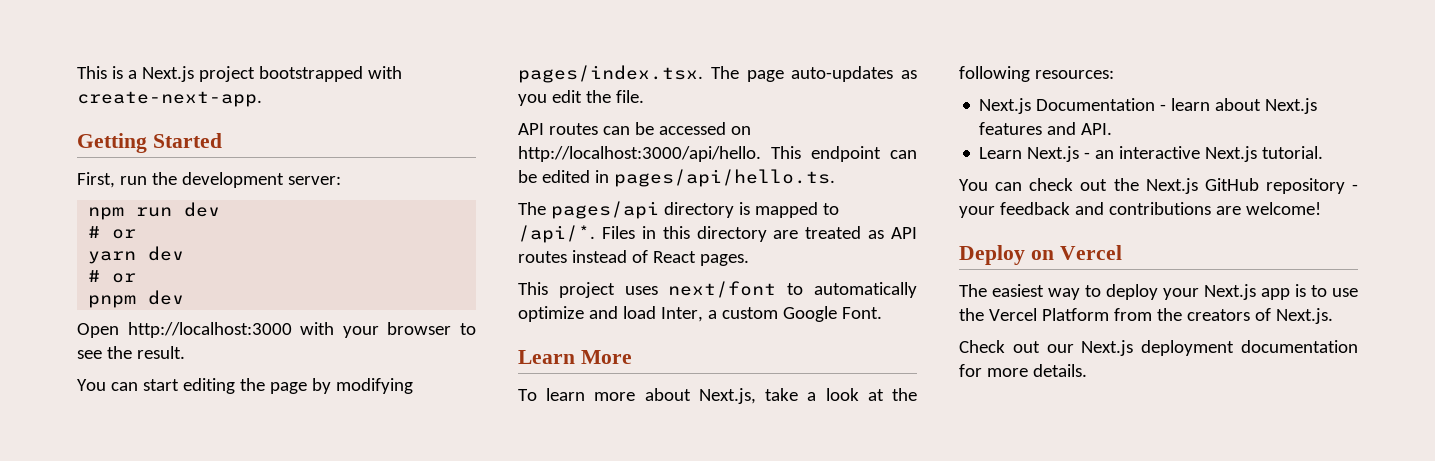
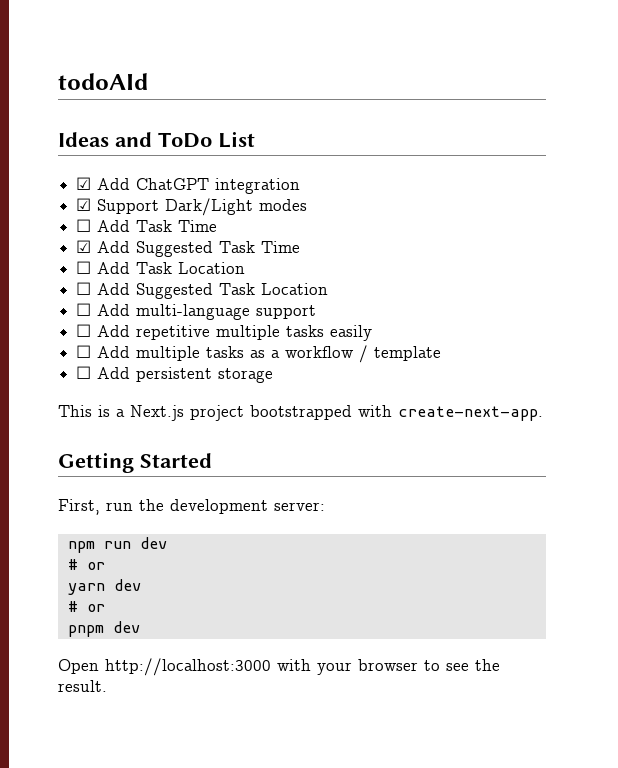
(77, 72) none -> [58,73,148,90] [58,131,255,148] [76,177,301,194] [76,198,308,216] [76,219,218,232] [76,240,301,257] [76,261,246,274] [76,282,329,299] [76,303,317,320] [76,324,373,341] [76,345,442,363] [76,366,274,383] todoAId // Ideas and ToDo List // ☑ Add ChatGPT integration // ☑ Support Dark/Light modes // ☐ Add Task Time // ☑ Add Suggested Task Time // ☐ Add Task Location // ☐ Add Suggested Task Location // ☐ Add multi-language support // ☐ Add repetitive multiple tasks easily // ☐ Add multiple tasks as a workflow / template // ☐ Add persistent storage //
[77,378,413,394] [518,65,917,83] [518,90,644,106] [518,122,751,135] [518,146,917,162] [518,169,835,187] [518,201,839,219] [518,225,917,243] [518,250,749,266] [518,281,917,298] [518,306,882,322] [518,350,632,364] [518,388,917,404] [959,66,1114,82] [979,98,1318,114] [979,122,1113,135] [979,146,1324,162] [959,178,1358,194] [959,202,1321,218] [959,245,1122,265] [959,284,1358,300] [959,308,1333,324] [959,340,1358,356] [959,364,1087,377] // You can start editing the page by modifying pages/index.tsx. The page auto-updates as you edit the file. // API routes can be accessed on http://localhost:3000/api/hello. This endpoint can be edited in pages/api/hello.ts. // The pages/api directory is mapped to /api/*. Files in this directory are treated as API routes instead of React pages. // This project uses next/font to automatically optimize and load Inter, a custom Google Font. // Learn More // To learn more about Next.js, take a look at the following resources: // Next.js Documentation - learn about Next.js features and API. // Learn Next.js - an interactive Next.js tutorial. // You can check out the Next.js GitHub repository - your feedback and contributions are welcome! // Deploy on Vercel // The easiest way to deploy your Next.js app is to use the Vercel Platform from the creators of Next.js. // Check out our Next.js deployment documentation for more details. -> (107, 686) none

